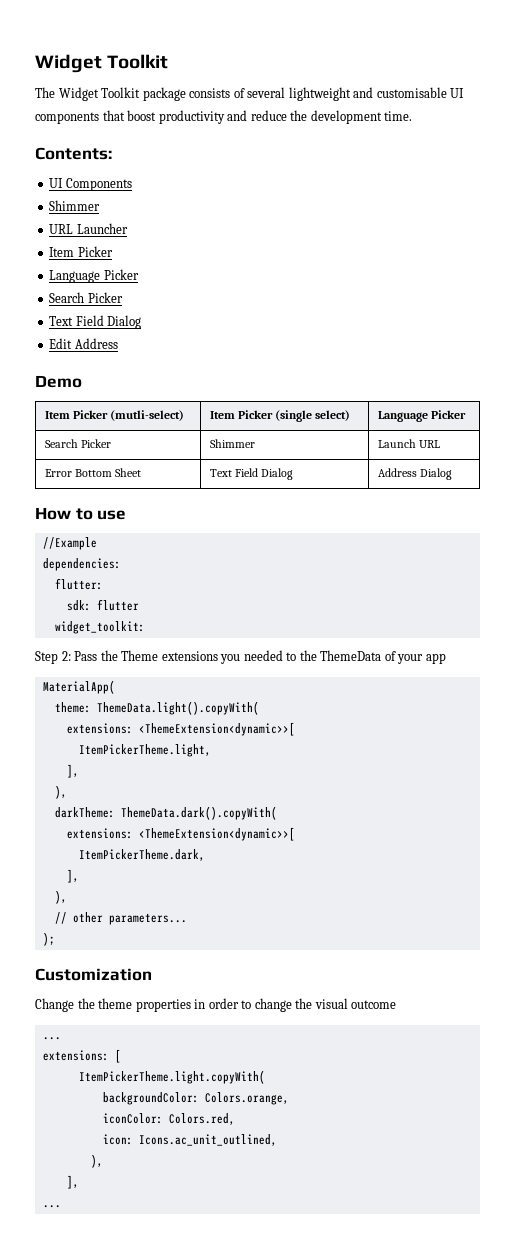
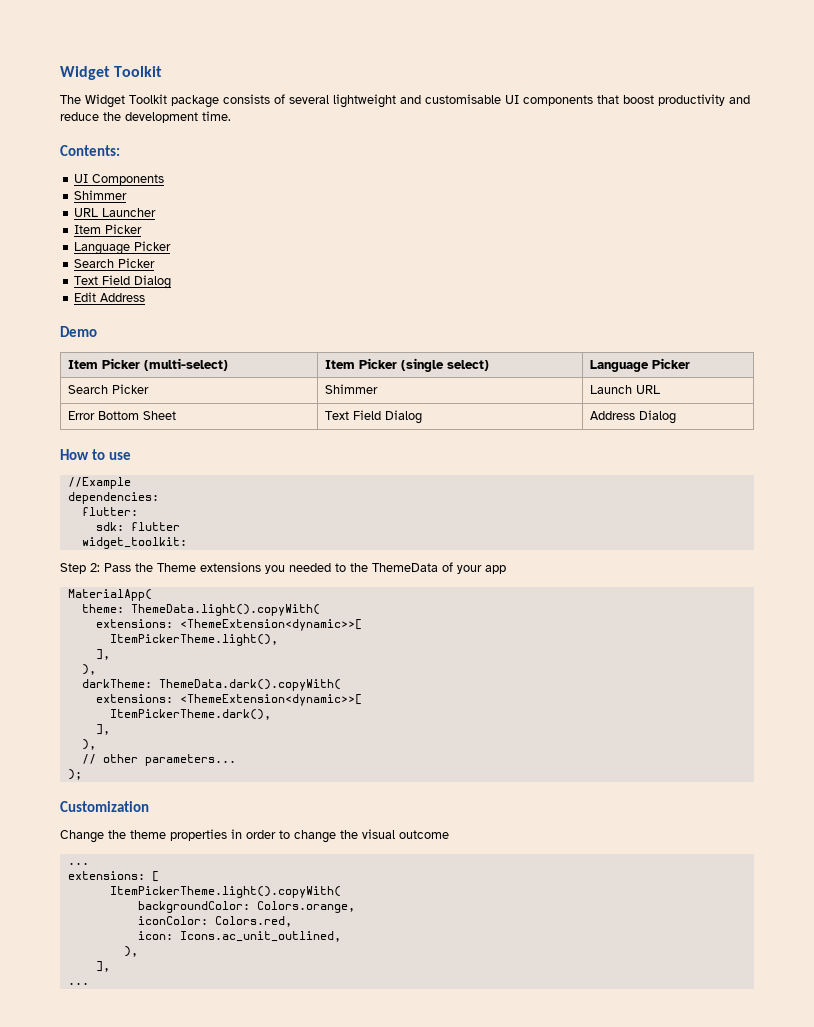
[109,410,184,421] (mutli-select) -> [144,358,229,371] (multi-select)
[78,744,211,757] ItemPickerTheme.light, -> [109,634,278,646] ItemPickerTheme.light(),
[78,849,205,861] ItemPickerTheme.dark, -> [109,709,271,720] ItemPickerTheme.dark(),
[78,1070,265,1084] ItemPickerTheme.light.copyWith( -> [109,886,341,898] ItemPickerTheme.light().copyWith(

